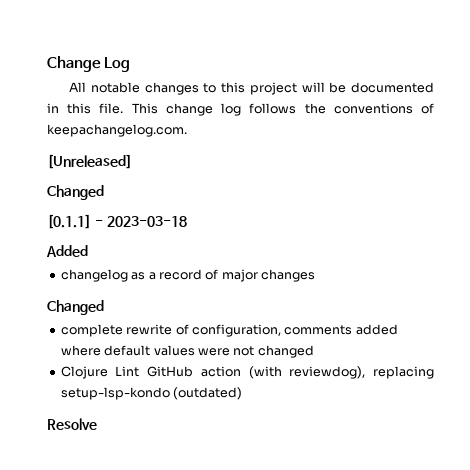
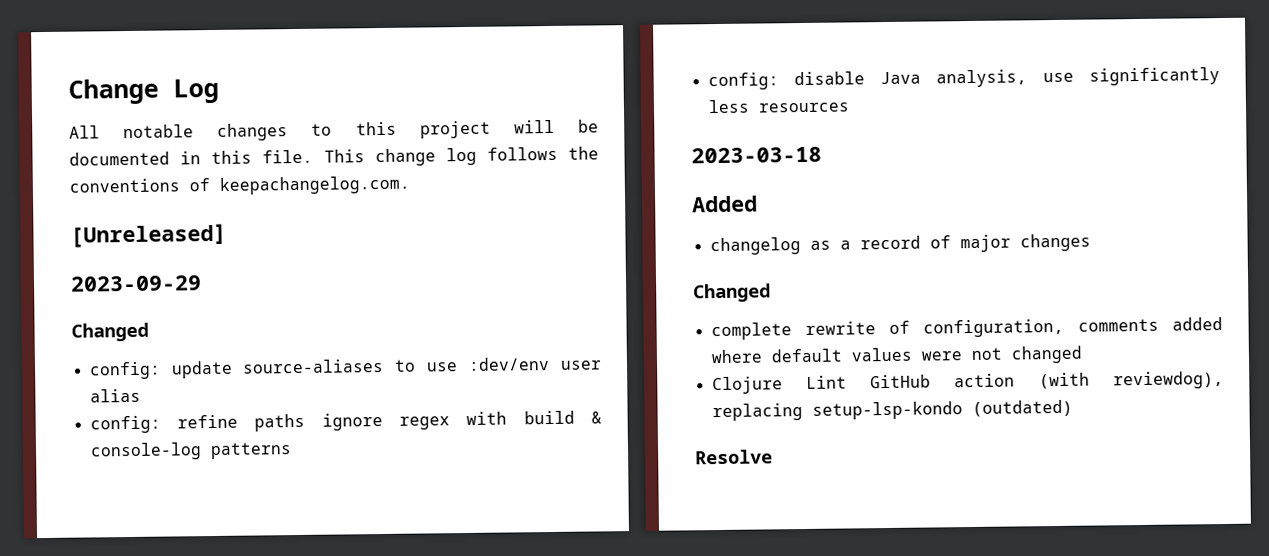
[47,185,104,200] [47,214,103,229] // Changed // [0.1.1] - -> [70,275,202,292] [71,322,149,342] [88,357,602,380] [89,388,141,403] [89,410,602,434] [89,442,292,461] [707,67,1220,91] [707,99,850,114] // 2023-09-29 // Changed // config: update source-aliases to use :dev/env user alias // config: refine paths ignore regex with build & console-log patterns // config: disable Java analysis, use significantly less resources //

